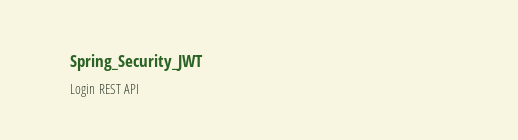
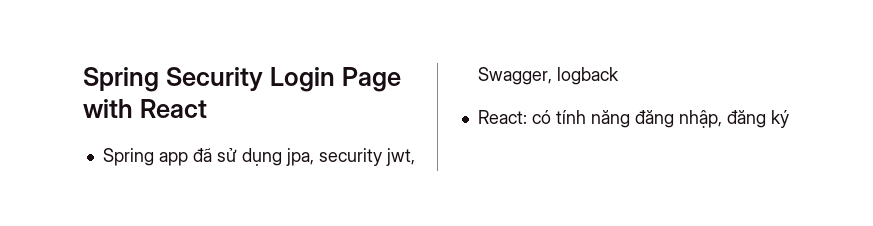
[70,54,203,71] [70,84,140,97] Spring_Security_JWT // Login REST API -> [83,67,401,92] [83,99,207,118] [102,148,415,166] [477,67,619,85] [477,110,789,128] Spring Security Login Page with React // Spring app đã sử dụng jpa, security jwt, Swagger, logback // React: có tính năng đăng nhập, đăng ký

